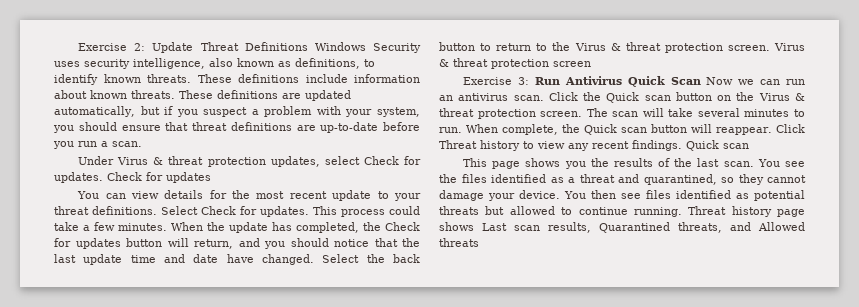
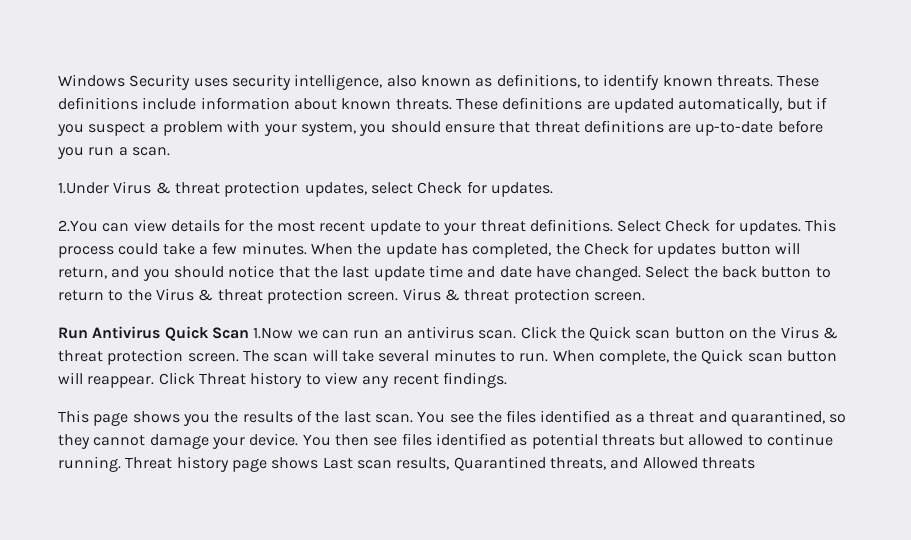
[78,42,308,53] Exercise 2: Update Threat Definitions -> (58, 80) none
[78,156,115,165] Under -> [58,182,109,194] 1.Under
[107,172,211,183] [77,191,100,199] Check for updates // You -> [58,220,98,232] // 2.You
[553,61,591,67] [463,77,530,85] screen // Exercise 3: -> [593,292,645,301] screen. //
[706,77,734,85] Now -> [253,327,294,339] 1.Now
[686,140,749,151] Quick scan -> (507, 380) none

